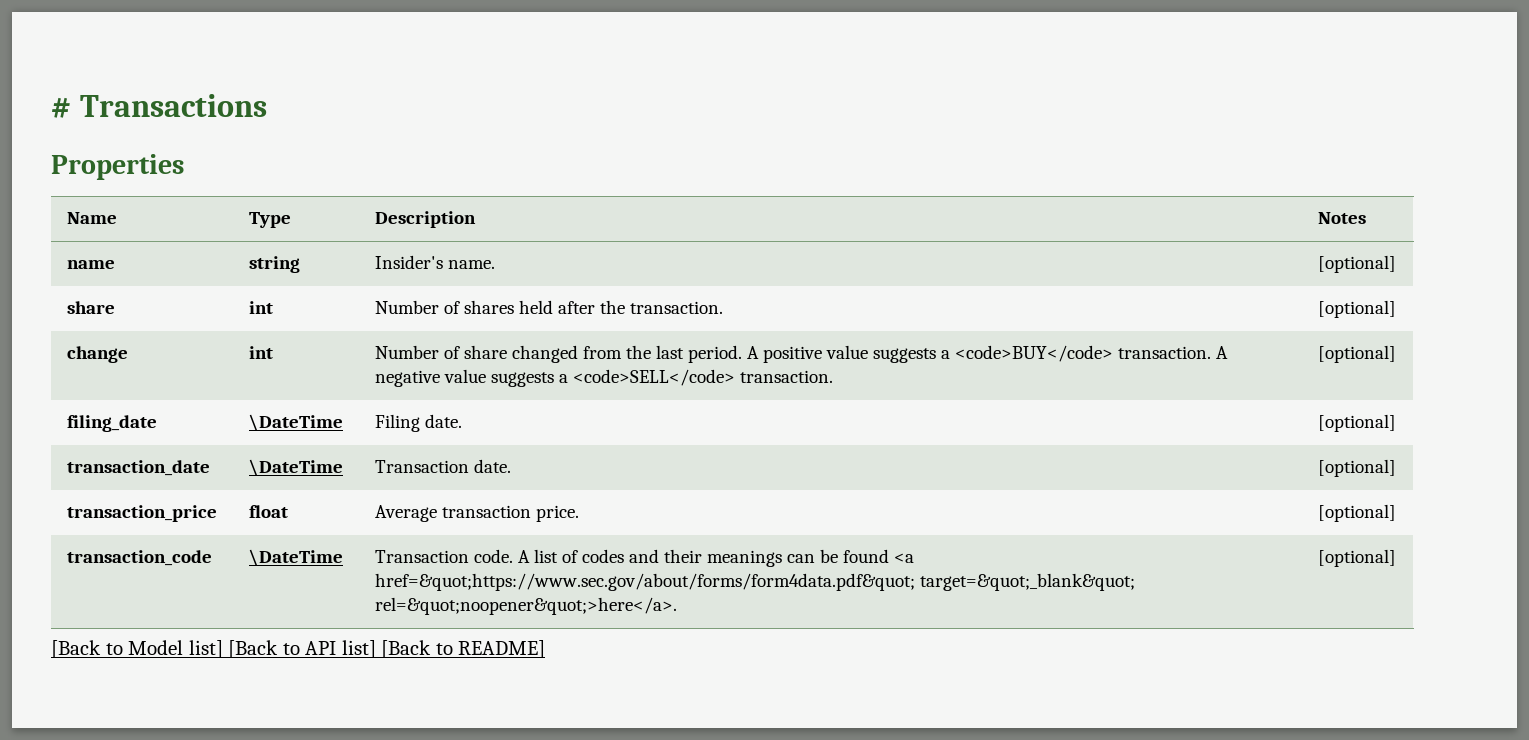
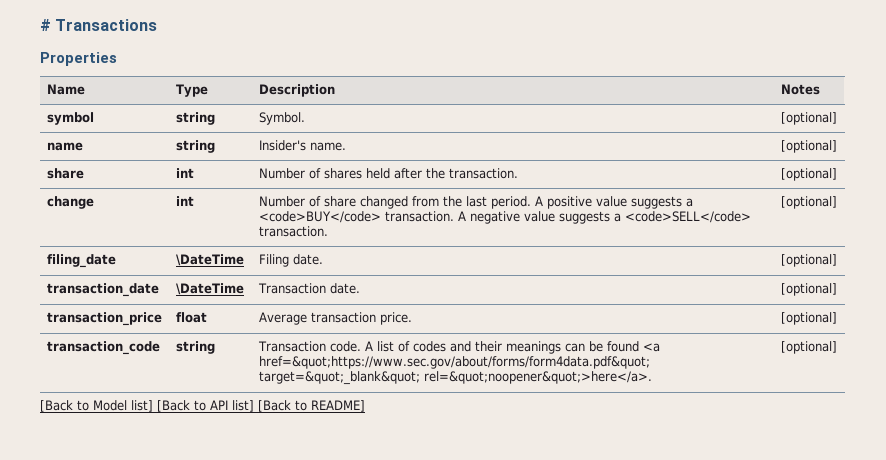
(1366, 218) none -> [46,112,94,125] [175,112,215,125] [258,112,305,125] [780,112,837,125] // symbol | string | Symbol. | [optional]
[248,549,343,566] \DateTime -> [175,341,215,354] string

